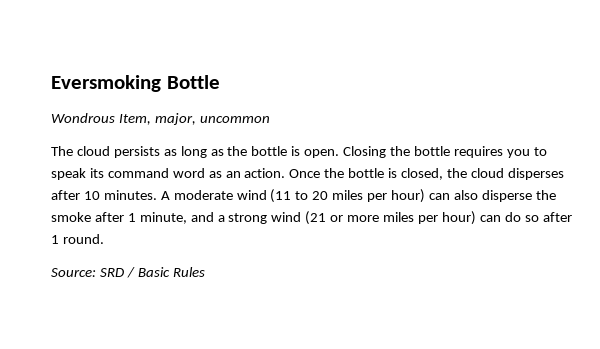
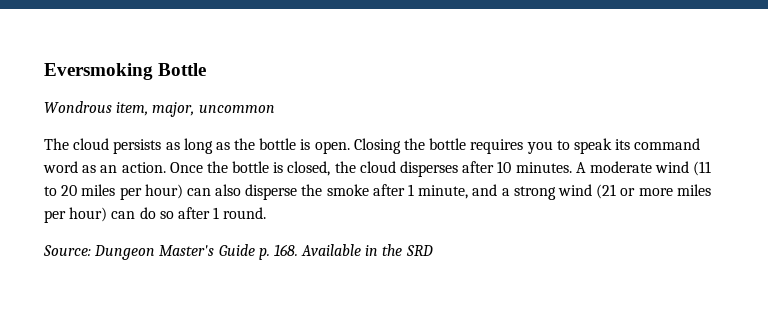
[118,114,151,125] Item, -> [116,102,149,116] item,
[99,267,205,278] SRD / Basic Rules -> [94,244,433,260] Dungeon Master's Guide p. 168. Available in the SRD

